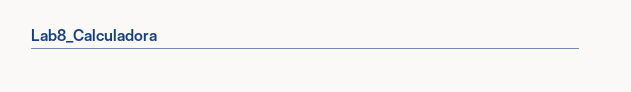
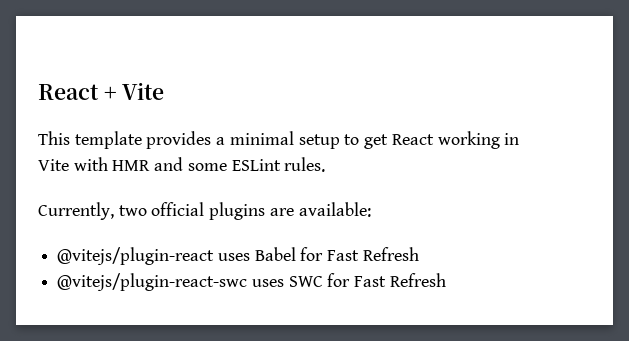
[31,29,157,43] Lab8_Calculadora -> [38,82,165,100] [38,131,520,149] [38,157,326,172] [38,202,371,220] [57,247,419,265] [57,273,446,291] React + Vite // This template provides a minimal setup to get React working in Vite with HMR and some ESLint rules. // Currently, two official plugins are available: // @vitejs/plugin-react uses Babel for Fast Refresh // @vitejs/plugin-react-swc uses SWC for Fast Refresh

